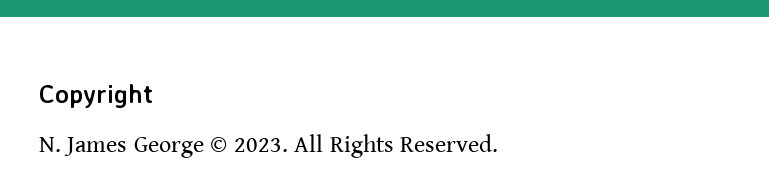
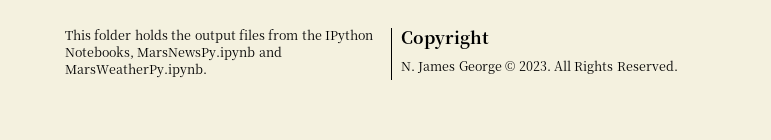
(39, 96) none -> [65,29,373,44] [65,46,282,61] [65,63,207,78] This folder holds the output files from the IPython Notebooks, MarsNewsPy.ipynb and MarsWeatherPy.ipynb. //

